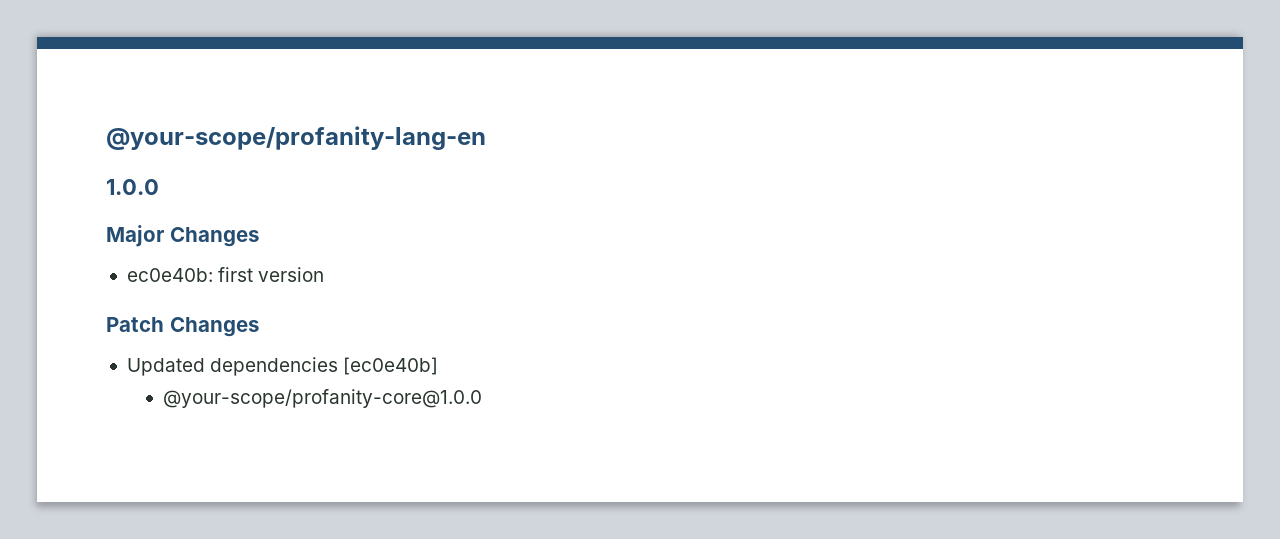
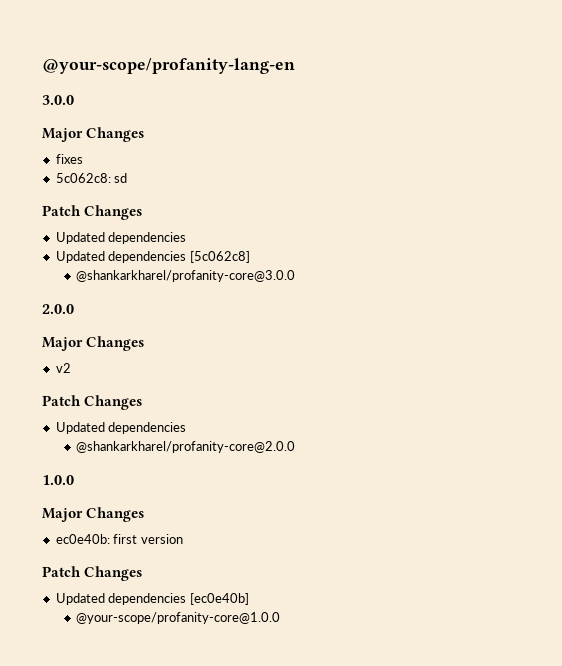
(486, 138) none -> [42,95,74,105] [42,127,145,142] [55,154,83,164] [55,173,128,183] [42,205,143,220] [55,232,187,244] [55,251,250,263] [76,270,296,282] [42,304,74,314] [42,336,145,351] [55,363,71,373] [42,395,143,410] [55,422,187,434] [76,441,296,453] // 3.0.0 // Major Changes // fixes // 5c062c8: sd // Patch Changes // Updated dependencies // Updated dependencies [5c062c8] // @shankarkharel/profanity-core@3.0.0 // 2.0.0 // Major Changes // v2 // Patch Changes // Updated dependencies // @shankarkharel/profanity-core@2.0.0

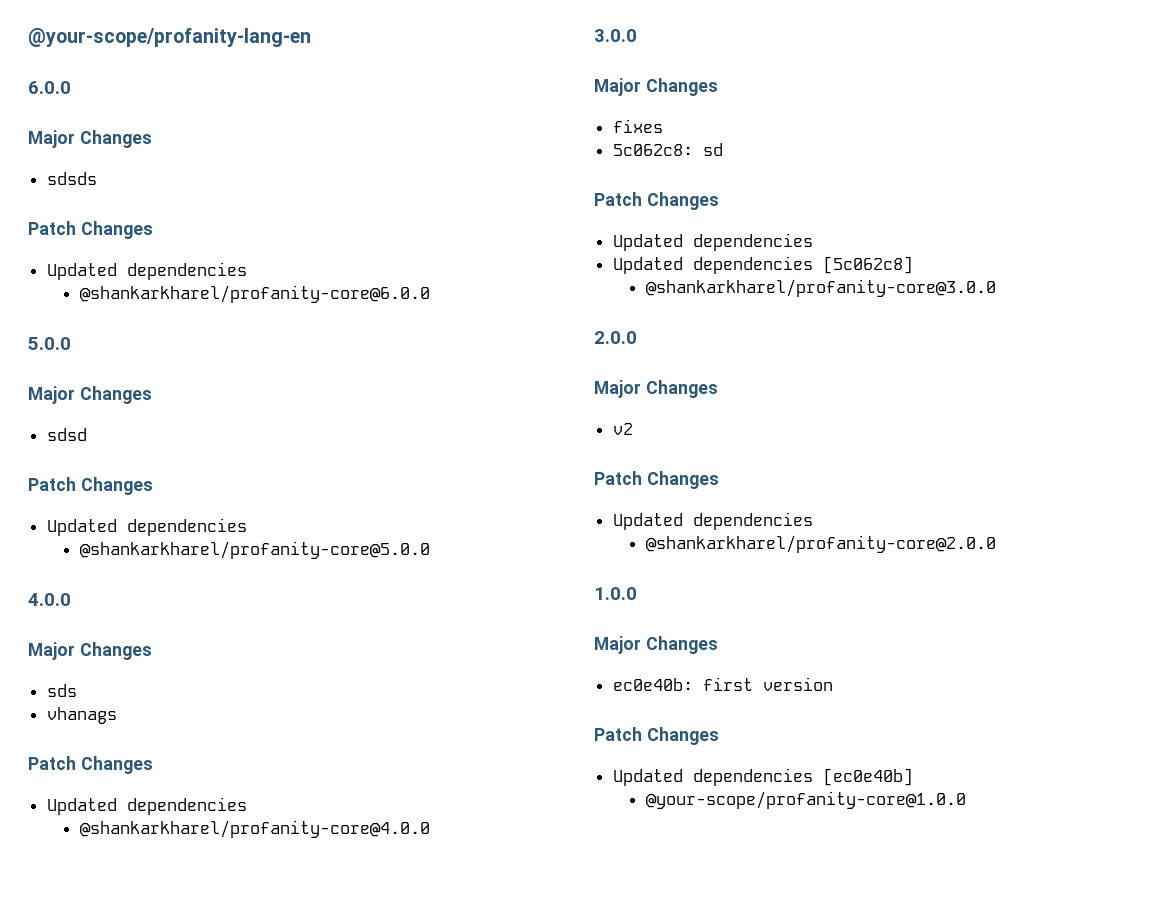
(295, 66) none -> [28,81,71,94] [28,130,152,148] [46,172,97,185] [28,221,153,239] [46,262,247,280] [79,285,430,303] [28,337,71,350] [28,386,152,404] [46,428,87,441] [28,477,153,495] [46,518,247,536] [79,541,430,559] [28,593,71,606] [28,642,152,660] [46,684,77,697] [46,707,117,724] [28,756,153,774] [46,797,247,815] [79,820,430,838] // 6.0.0 // Major Changes // sdsds // Patch Changes // Updated dependencies // @shankarkharel/profanity-core@6.0.0 // 5.0.0 // Major Changes // sdsd // Patch Changes // Updated dependencies // @shankarkharel/profanity-core@5.0.0 // 4.0.0 // Major Changes // sds // vhanags // Patch Changes // Updated dependencies // @shankarkharel/profanity-core@4.0.0

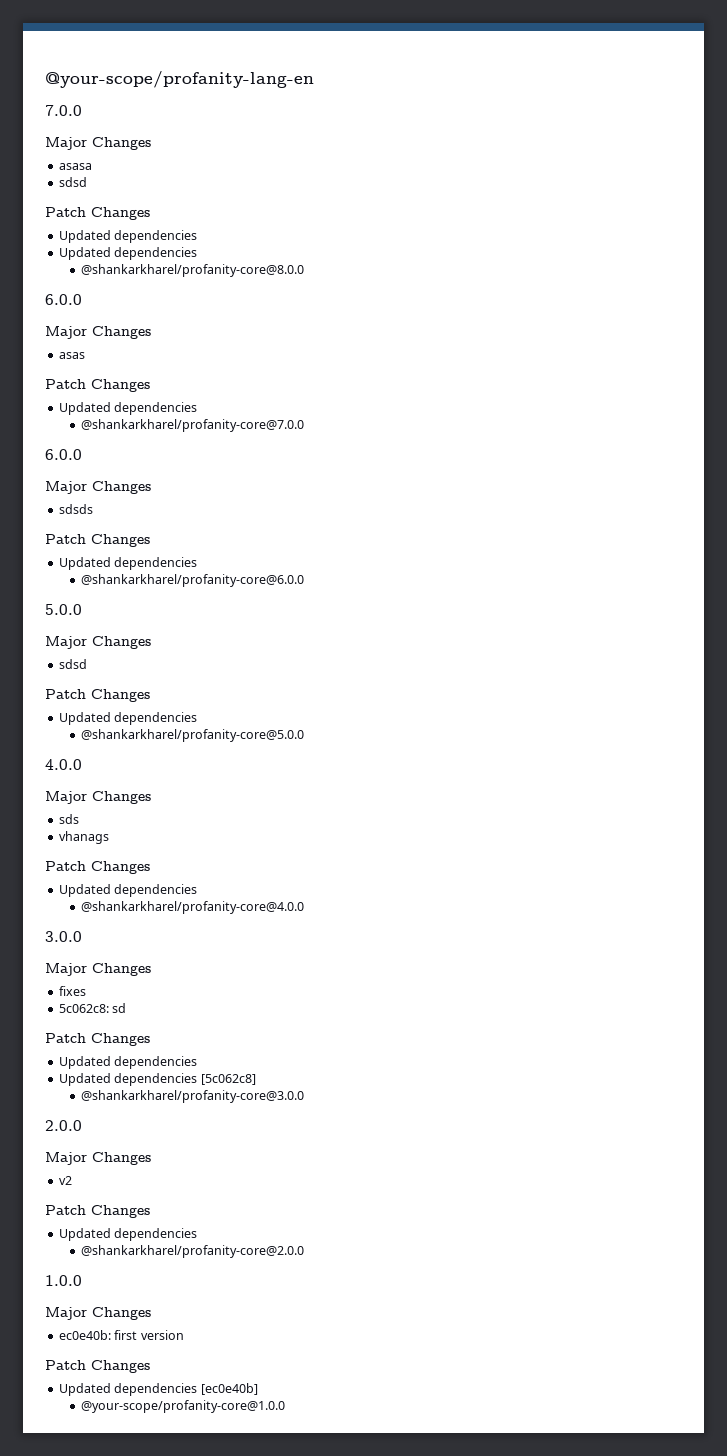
(311, 37) none -> [45,105,82,116] [45,137,151,150] [58,163,92,170] [58,177,87,187] [45,207,150,220] [58,230,198,243] [58,247,198,260] [81,264,305,277] [45,294,82,305] [45,326,151,339] [58,352,85,359] [45,379,150,392] [58,402,198,415] [81,419,305,432] // 7.0.0 // Major Changes // asasa // sdsd // Patch Changes // Updated dependencies // Updated dependencies // @shankarkharel/profanity-core@8.0.0 // 6.0.0 // Major Changes // asas // Patch Changes // Updated dependencies // @shankarkharel/profanity-core@7.0.0

